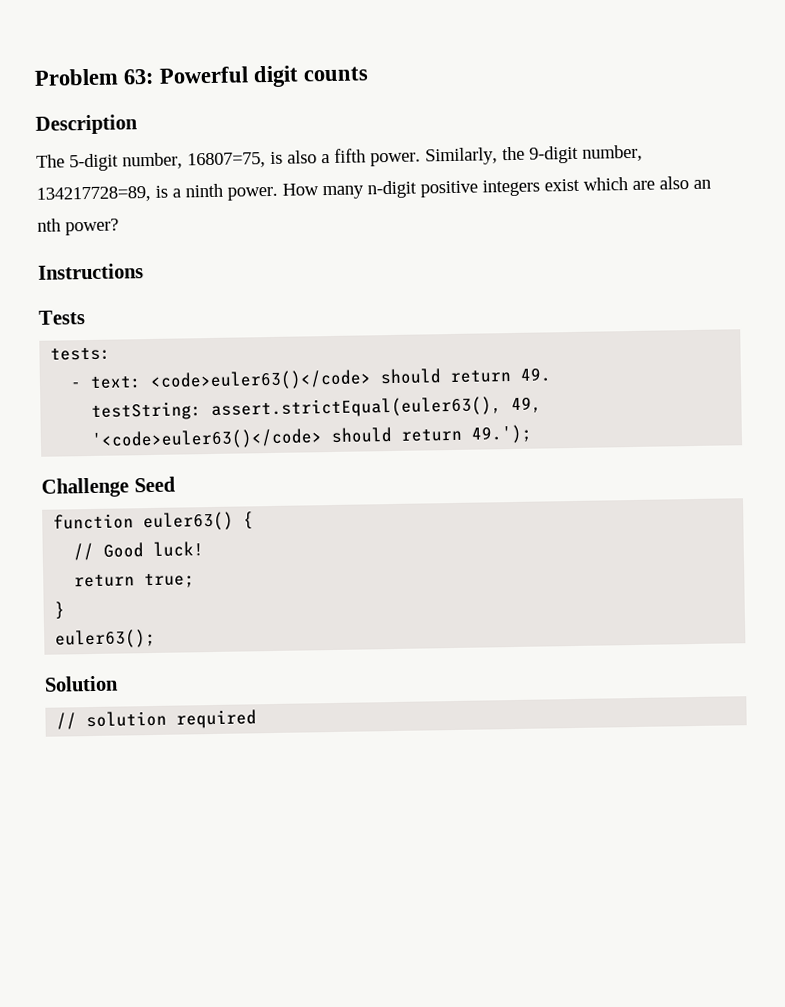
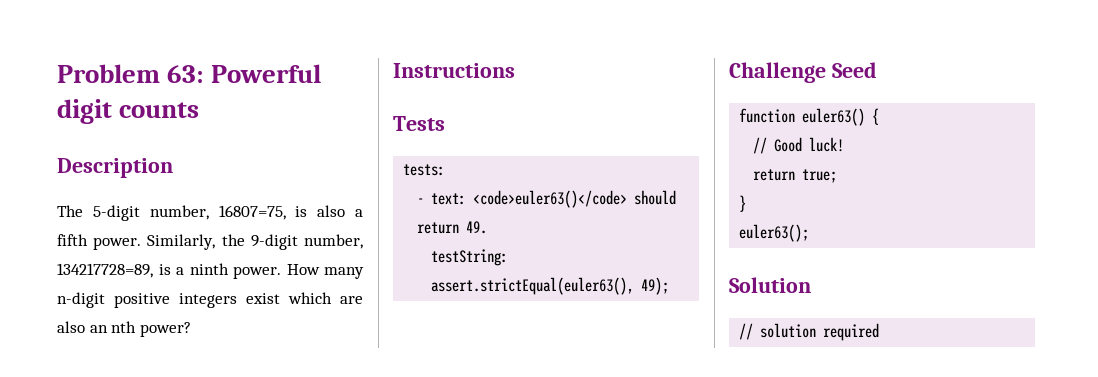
[511,396,543,414] [91,424,534,450] 49, '<code>euler63()</code> should return 49.'); -> [641,277,670,295] 49);

